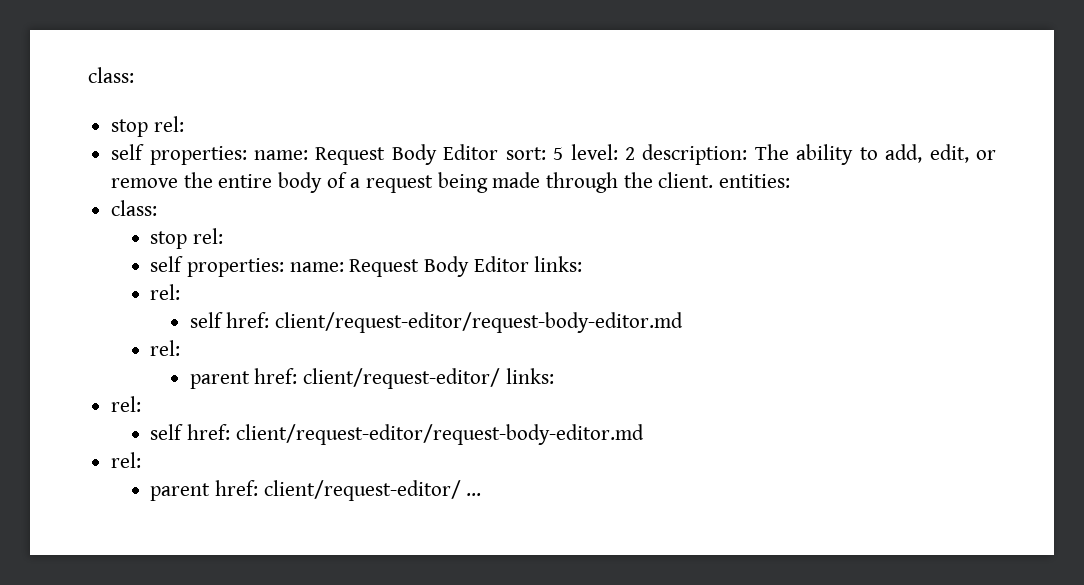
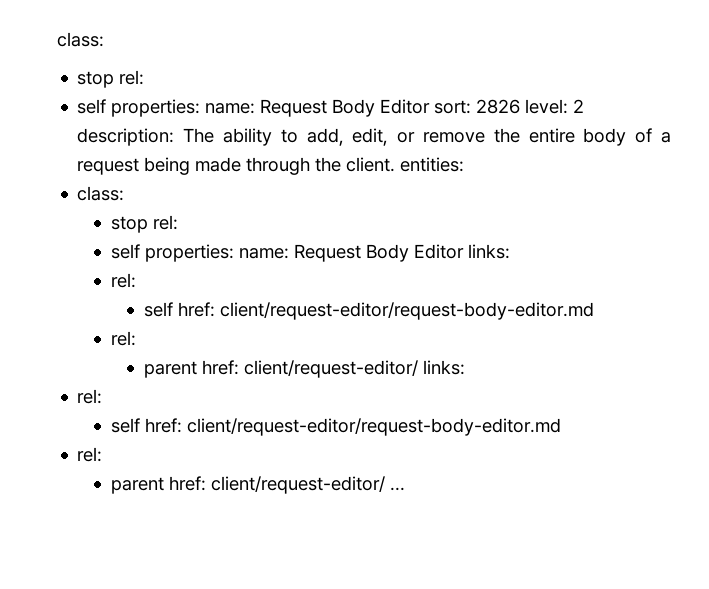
[553,147,564,160] 5 -> [476,99,521,114] 2826

